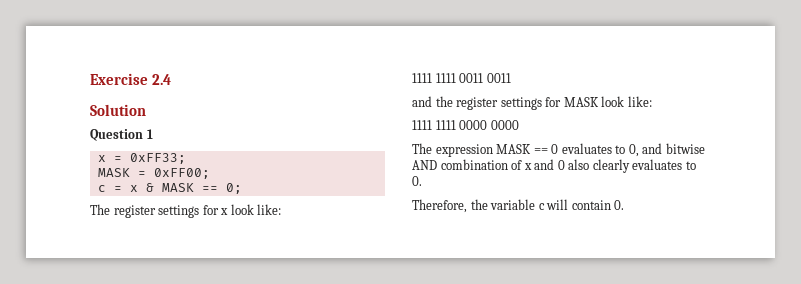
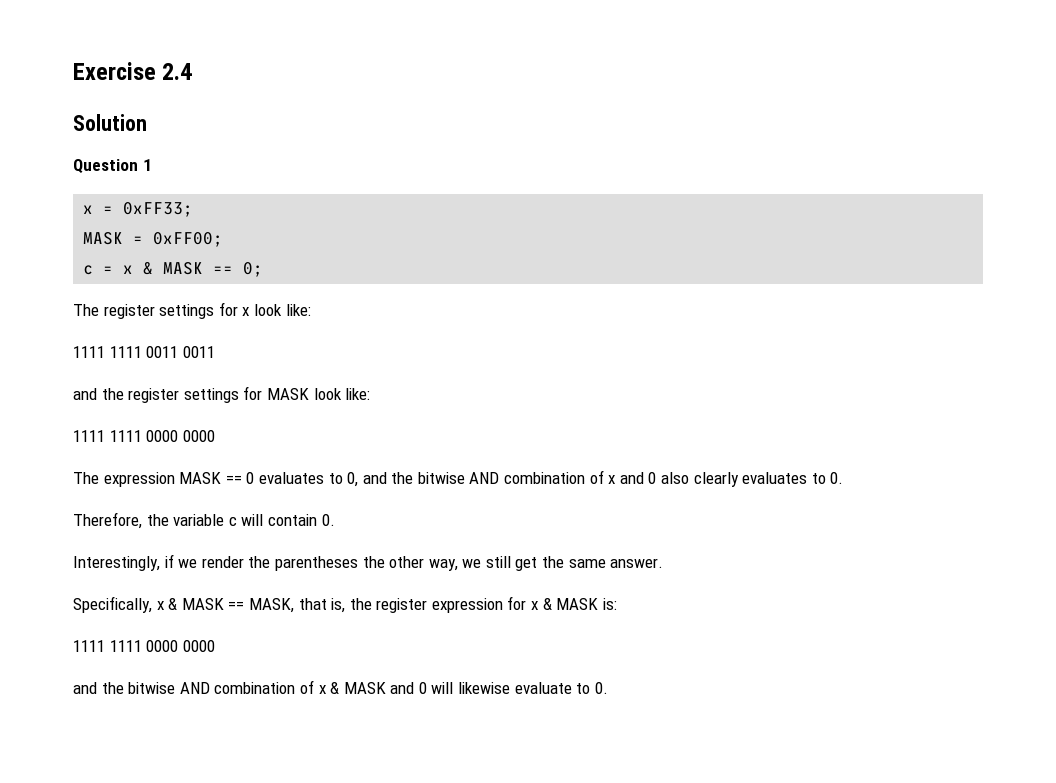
(663, 148) none -> [391,472,414,484] the
(625, 205) none -> [73,554,664,571] [73,596,617,613] [73,640,215,652] [73,680,608,694] // Interestingly, if we render the parentheses the other way, we still get the same answer. // Specifically, x & MASK == MASK, that is, the register expression for x & MASK is: // 1111 1111 0000 0000 // and the bitwise AND combination of x & MASK and 0 will likewise evaluate to 0.

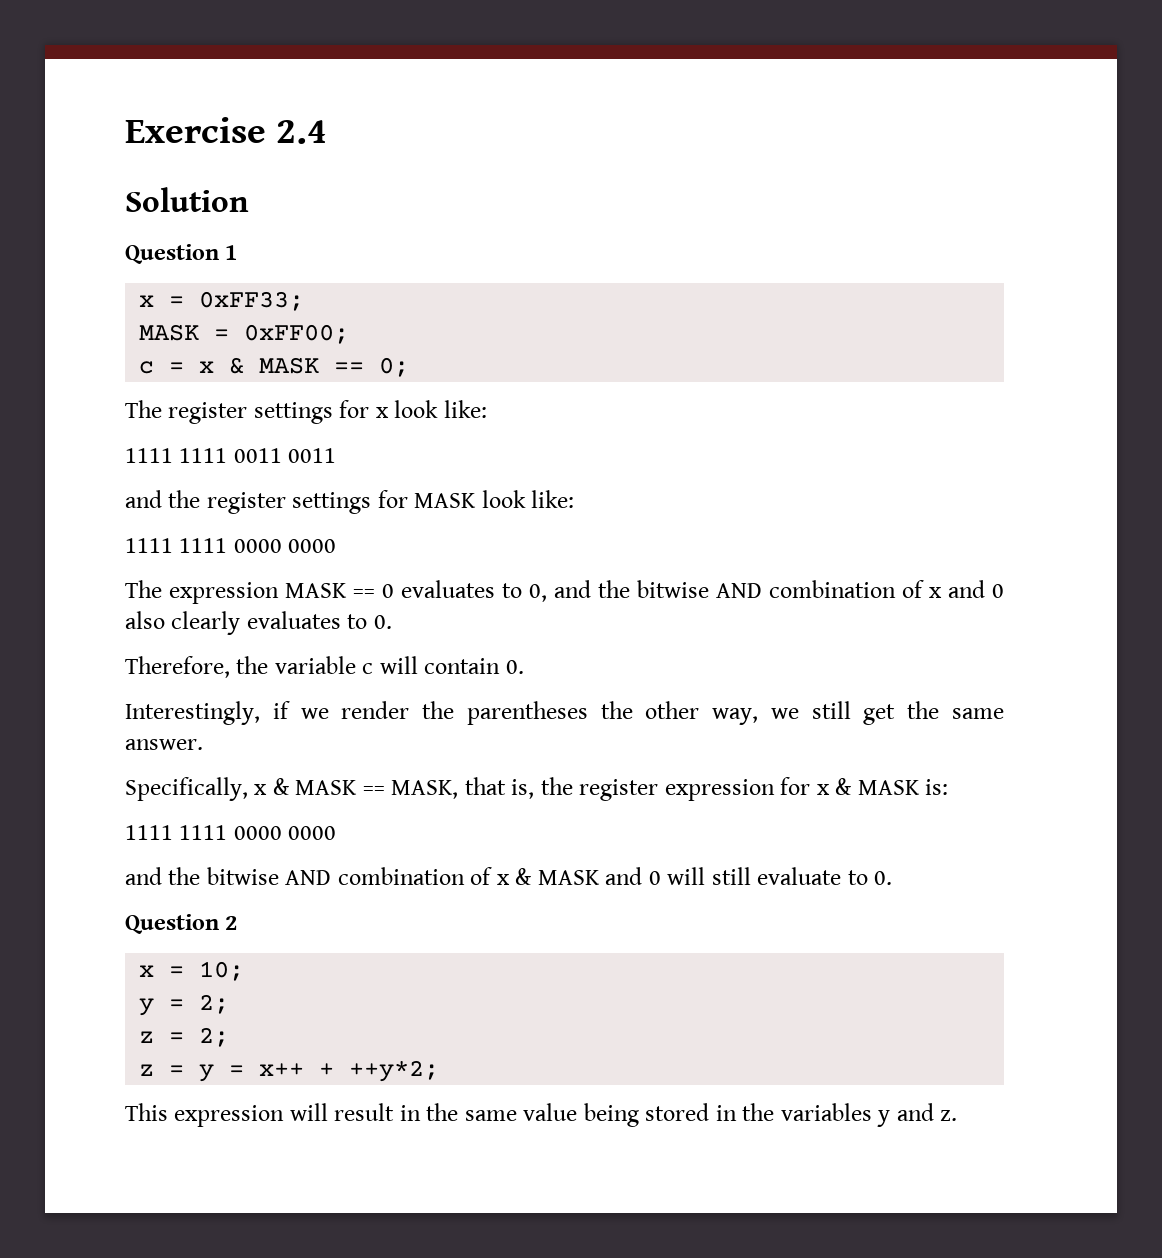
[458,682,511,694] likewise -> [711,867,751,885] still
(608, 688) none -> [125,914,238,934] [139,961,245,981] [139,994,230,1016] [139,1027,230,1047] [139,1060,440,1082] [125,1103,958,1127] // Question 2 // x = 10; // y = 2; // z = 2; // z = y = x++ + ++y*2; // This expression will result in the same value being stored in the variables y and z.

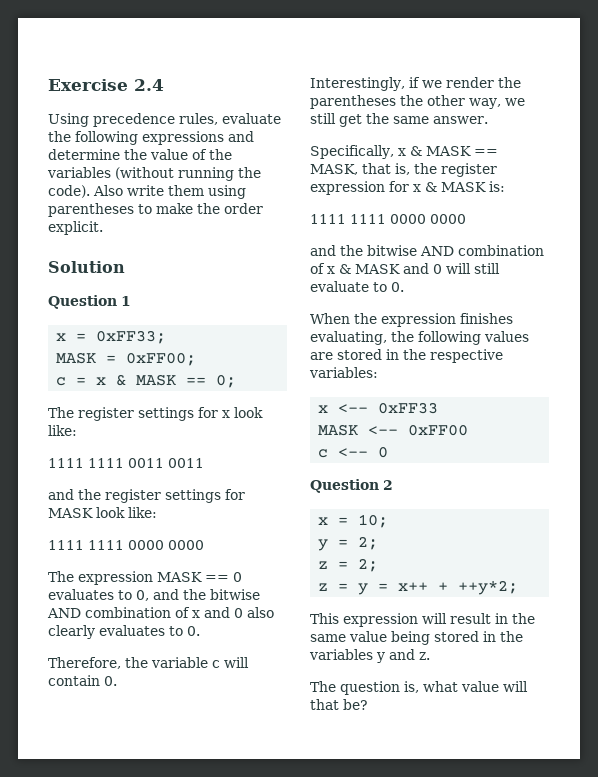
(328, 132) none -> [48,113,281,127] [48,131,254,145] [48,149,232,160] [47,167,261,181] [48,185,246,199] [48,203,263,217] [48,221,103,235] // Using precedence rules, evaluate the following expressions and determine the value of the variables (without running the code). Also write them using parentheses to make the order explicit.
(893, 878) none -> [310,313,513,327] [310,331,529,345] [310,349,503,363] [309,367,378,378] [318,402,439,414] [318,424,469,436] [318,446,389,458] // When the expression finishes evaluating, the following values are stored in the respective variables: // x <-- 0xFF33 // MASK <-- 0xFF00 // c <-- 0
(958, 1115) none -> [310,681,528,695] [310,699,368,710] // The question is, what value will that be?

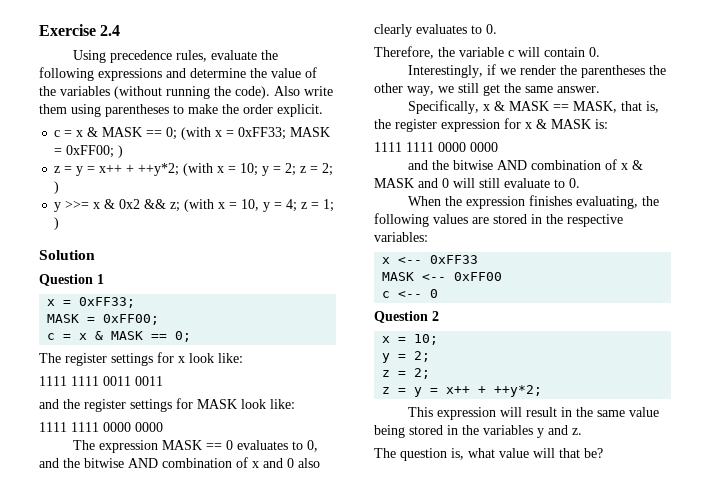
(103, 228) none -> [54,127,331,140] [54,145,124,158] [54,163,334,176] [54,181,60,194] [54,199,335,212] [54,217,60,230] // c = x & MASK == 0; (with x = 0xFF33; MASK = 0xFF00; ) // z = y = x++ + ++y*2; (with x = 10; y = 2; z = 2; ) // y >>= x & 0x2 && z; (with x = 10, y = 4; z = 1; )

